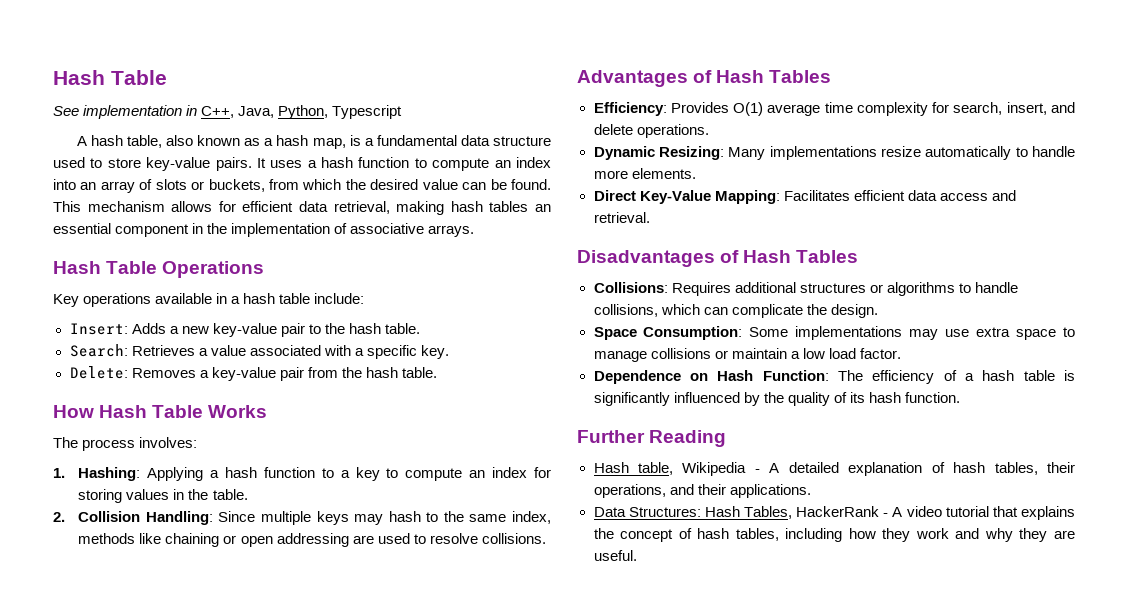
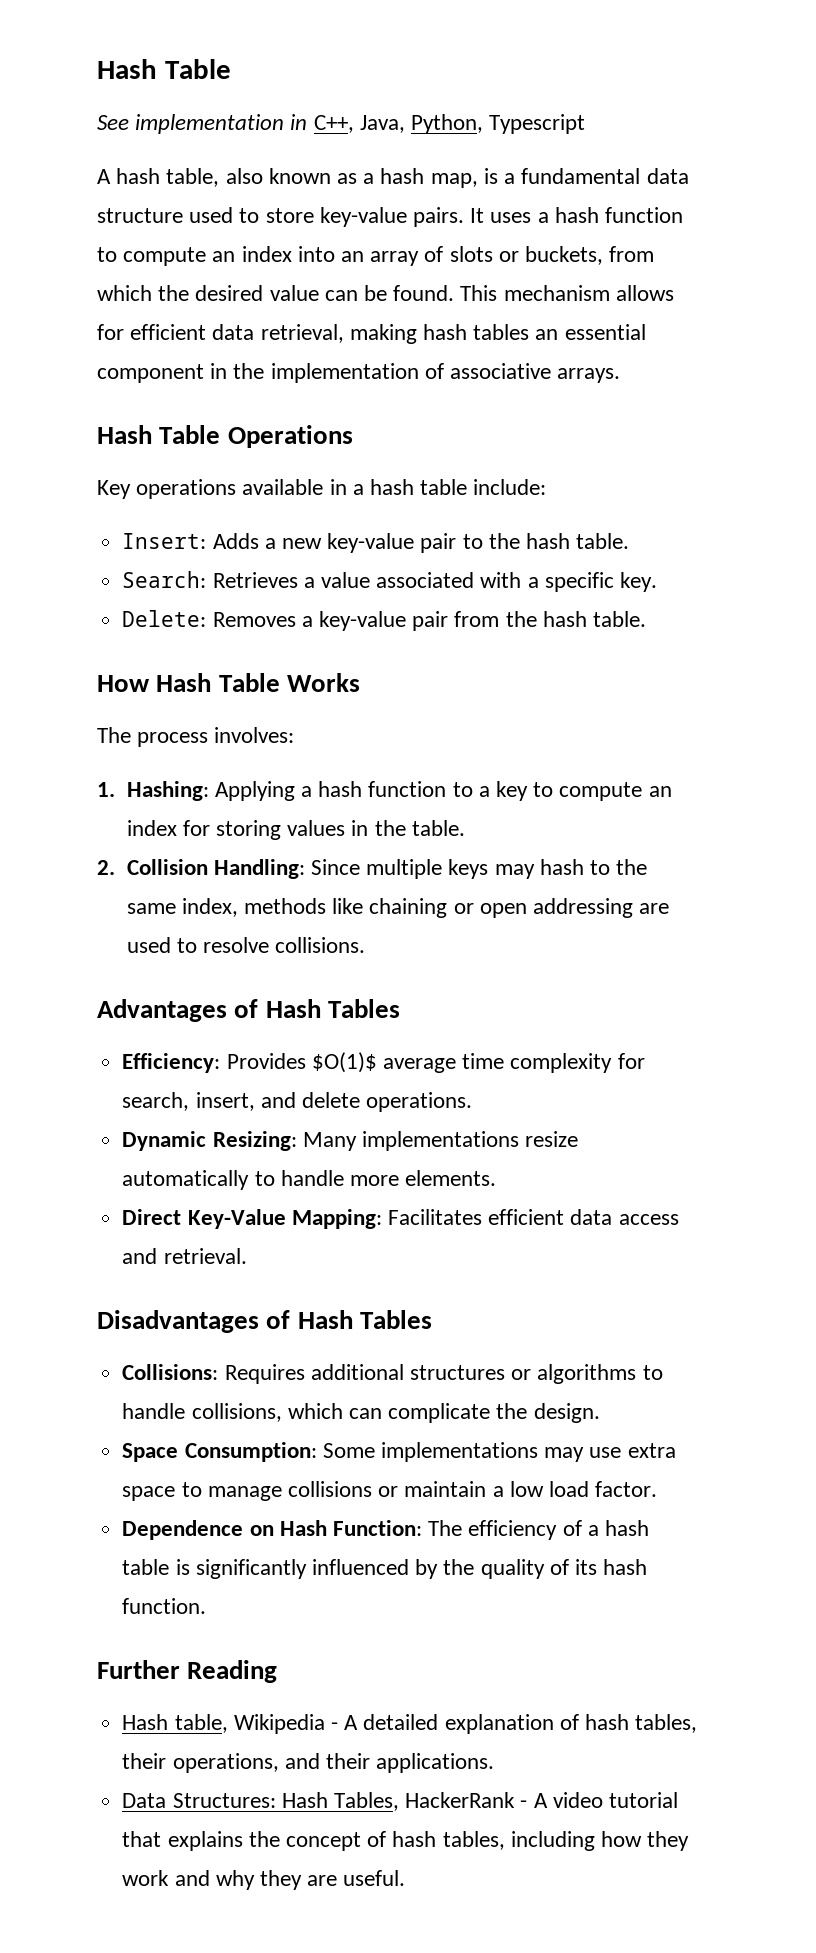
[733,102,764,116] O(1) -> [311,1052,377,1073] $O(1)$

